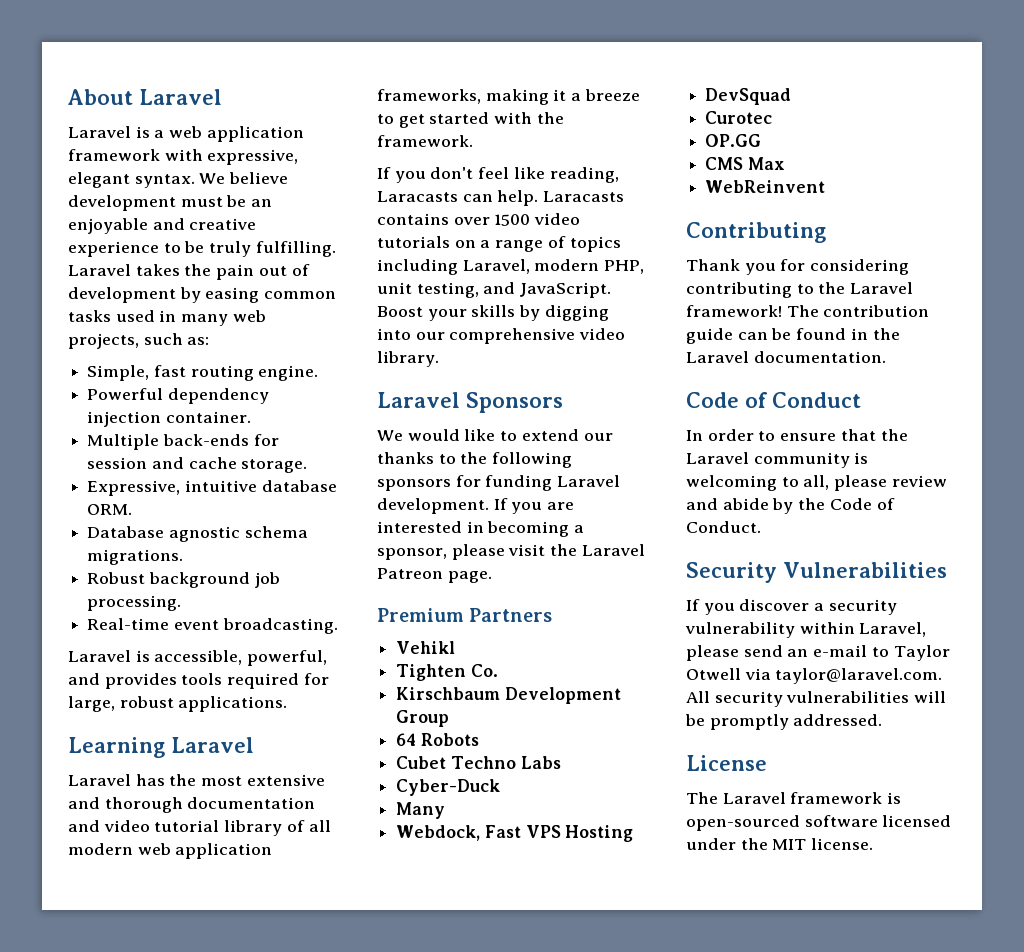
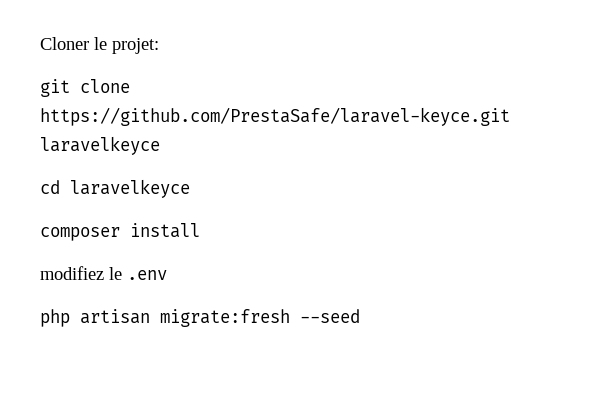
[68,89,222,105] [68,126,304,142] [68,149,299,165] [68,172,289,188] [68,195,273,211] [68,218,257,234] [68,241,336,257] [68,264,310,280] [68,287,337,303] [68,310,266,326] [68,333,210,349] [87,365,319,381] [87,388,269,404] [87,411,251,427] [87,434,279,450] [87,457,308,473] [87,480,337,496] [87,504,133,515] [87,526,308,542] [87,549,184,565] [87,572,280,588] [87,595,182,611] [87,618,338,634] [68,650,328,666] [68,673,329,689] [68,696,288,712] [68,737,254,758] [68,774,325,786] [68,797,316,813] [68,820,331,836] [68,843,273,859] [377,89,640,105] [377,112,564,128] [377,135,473,147] [377,167,619,183] [377,190,625,206] [377,213,581,226] [377,236,621,252] [377,259,645,275] [377,282,612,298] [377,305,609,321] [377,328,626,344] [377,351,439,367] [377,392,563,413] [377,429,613,441] [377,452,573,468] [377,475,621,491] [377,498,575,514] [377,521,585,537] [377,544,645,560] [377,568,492,583] [377,608,553,622] [396,641,456,654] [396,664,498,681] [396,687,621,704] [396,710,450,727] [396,733,479,746] [396,756,561,769] [396,779,501,796] [396,802,446,819] [396,825,634,842] [705,88,792,105] [705,111,773,124] [705,134,762,147] [705,157,785,170] [705,180,826,193] [686,222,826,243] [686,259,910,275] [686,282,914,298] [686,305,930,317] [686,328,900,344] [686,351,886,363] [686,392,861,408] [686,429,908,441] [686,452,869,468] [686,475,947,491] [686,498,895,514] [686,521,761,533] [686,562,947,583] [686,599,897,615] [685,622,927,638] [686,645,950,661] [686,668,943,684] [686,691,947,707] [685,714,883,730] [686,755,767,771] [686,792,902,804] [686,815,952,831] [686,838,874,850] About Laravel // Laravel is a web application framework with expressive, elegant syntax. We believe development must be an enjoyable and creative experience to be truly fulfilling. Laravel takes the pain out of development by easing common tasks used in many web projects, such as: // Simple, fast routing engine. // Powerful dependency injection container. // Multiple back-ends for session and cache storage. // Expressive, intuitive database ORM. // Database agnostic schema migrations. // Robust background job processing. // Real-time event broadcasting. // Laravel is accessible, powerful, and provides tools required for large, robust applications. // Learning Laravel // Laravel has the most extensive and thorough documentation and video tutorial library of all modern web application frameworks, making it a breeze to get started with the framework. // If you don't feel like reading, Laracasts can help. Laracasts contains over 1500 video tutorials on a range of topics including Laravel, modern PHP, unit testing, and JavaScript. Boost your skills by digging into our comprehensive video library. // Laravel Sponsors // We would like to extend our thanks to the following sponsors for funding Laravel development. If you are interested in becoming a sponsor, please visit the Laravel Patreon page. // Premium Partners // Vehikl // Tighten Co. // Kirschbaum Development Group // 64 Robots // Cubet Techno Labs // Cyber-Duck // Many // Webdock, Fast VPS Hosting // DevSquad // Curotec // OP.GG // CMS Max // WebReinvent // Contributing // Thank you for considering contributing to the Laravel framework! The contribution guide can be found in the Laravel documentation. // Code of Conduct // In order to ensure that the Laravel community is welcoming to all, please review and abide by the Code of Conduct. // Security Vulnerabilities // If you discover a security vulnerability within Laravel, please send an e-mail to Taylor Otwell via taylor@laravel.com. All security vulnerabilities will be promptly addressed. // License // The Laravel framework is open-sourced software licensed under the MIT license. -> [40,37,159,54] [40,79,130,97] [40,107,510,126] [40,136,160,155] [40,179,190,198] [40,223,200,241] [40,266,167,280] [40,309,360,327] Cloner le projet: // git clone https://github.com/PrestaSafe/laravel-keyce.git laravelkeyce // cd laravelkeyce // composer install // modifiez le .env // php artisan migrate:fresh --seed

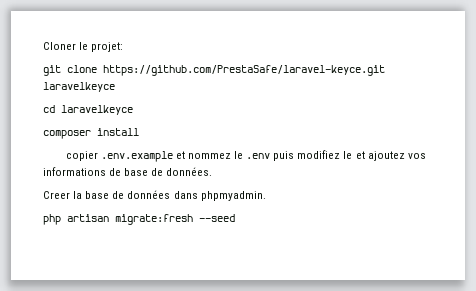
[40,266,167,280] modifiez le .env -> [65,150,426,162] [43,167,213,176] [43,190,266,201] copier .env.example et nommez le .env puis modifiez le et ajoutez vos informations de base de données. // Creer la base de données dans phpmyadmin.

